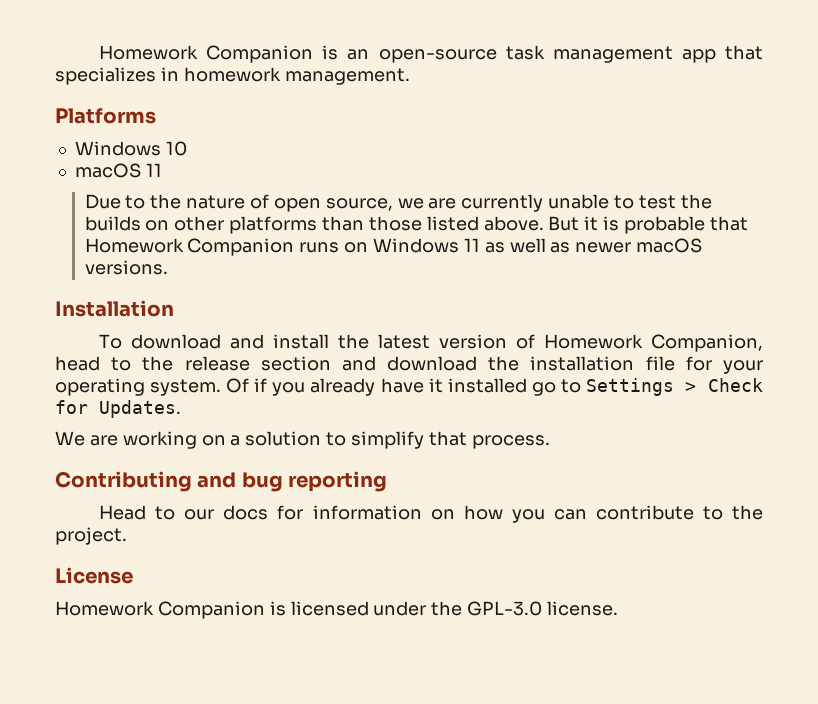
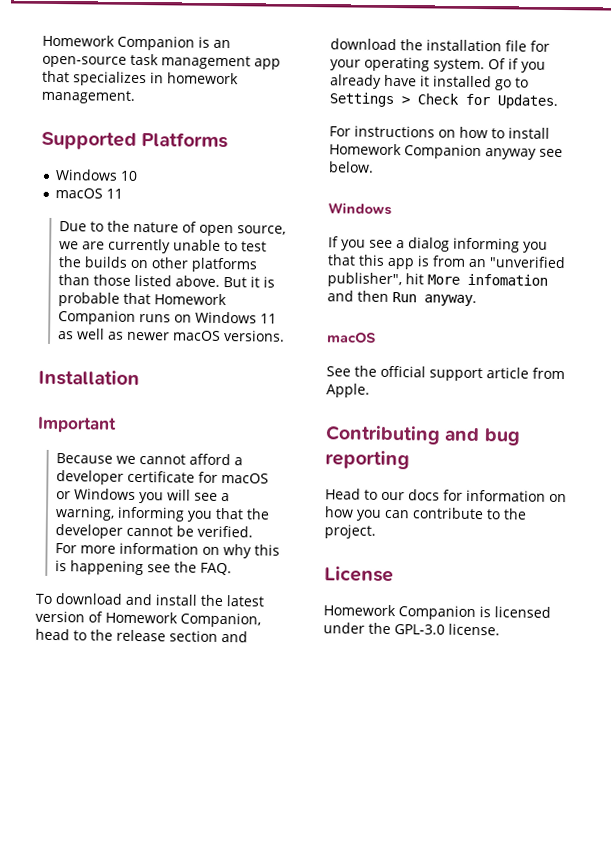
(410, 76) none -> [41,131,137,150] Supported
(174, 308) none -> [37,416,117,433] [55,453,243,466] [55,470,269,485] [55,488,230,504] [54,506,270,522] [54,524,253,539] [54,542,280,559] [54,560,232,576] // Important // Because we cannot afford a developer certificate for macOS or Windows you will see a warning, informing you that the developer cannot be verified. // For more information on why this is happening see the FAQ.
[55,431,550,449] We are working on a solution to simplify that process. -> [329,125,550,139] [329,143,563,160] [329,161,374,173] [328,202,392,216] [328,236,548,253] [327,254,566,270] [327,272,548,288] [327,290,477,307] [327,332,376,343] [326,365,565,382] [326,383,370,398] For instructions on how to install Homework Companion anyway see below. // Windows // If you see a dialog informing you that this app is from an "unverified publisher", hit More infomation and then Run anyway. // macOS // See the official support article from Apple.

